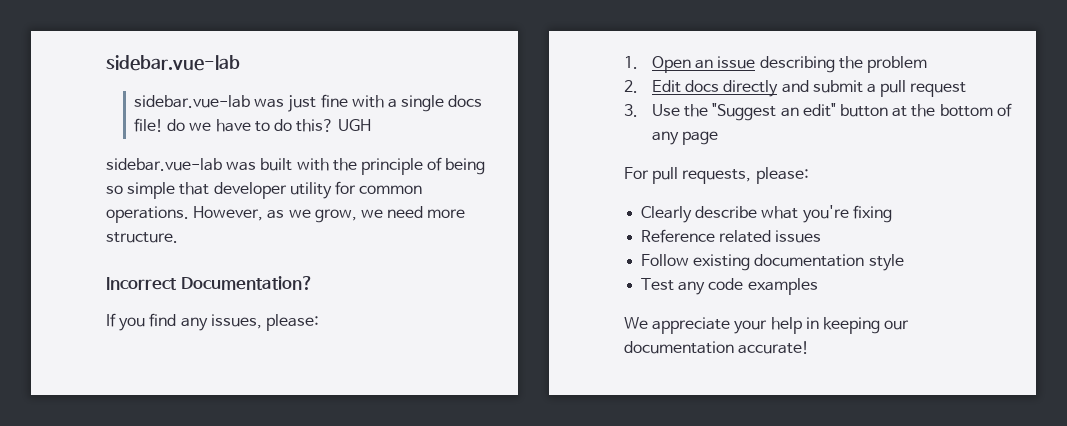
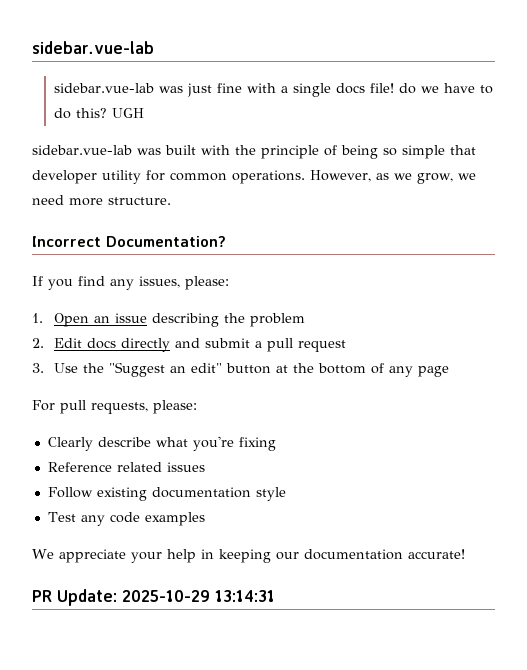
(810, 347) none -> [32,589,275,606] // PR Update: 2025-10-29 13:14:31

